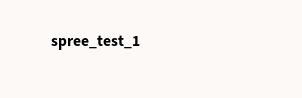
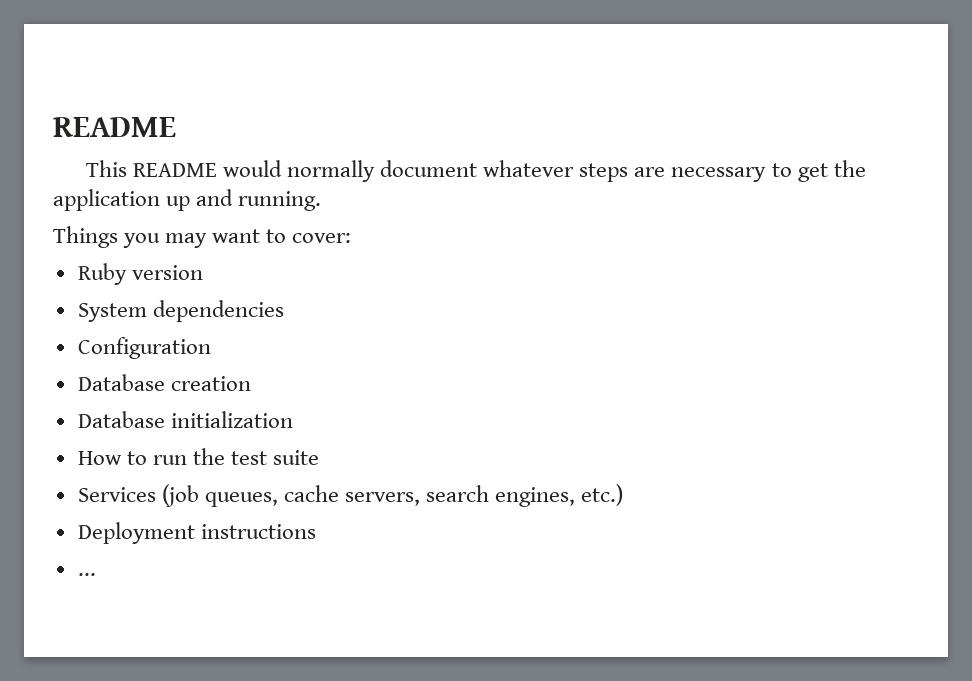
[51,35,140,50] spree_test_1 -> [53,117,176,137] [85,160,866,182] [53,189,322,211] [53,226,352,248] [77,263,203,285] [77,300,284,322] [77,337,211,359] [77,374,251,391] [77,411,293,428] [77,448,320,465] [77,484,624,507] [77,522,316,544] [77,573,96,576] README // This README would normally document whatever steps are necessary to get the application up and running. // Things you may want to cover: // Ruby version // System dependencies // Configuration // Database creation // Database initialization // How to run the test suite // Services (job queues, cache servers, search engines, etc.) // Deployment instructions // ...

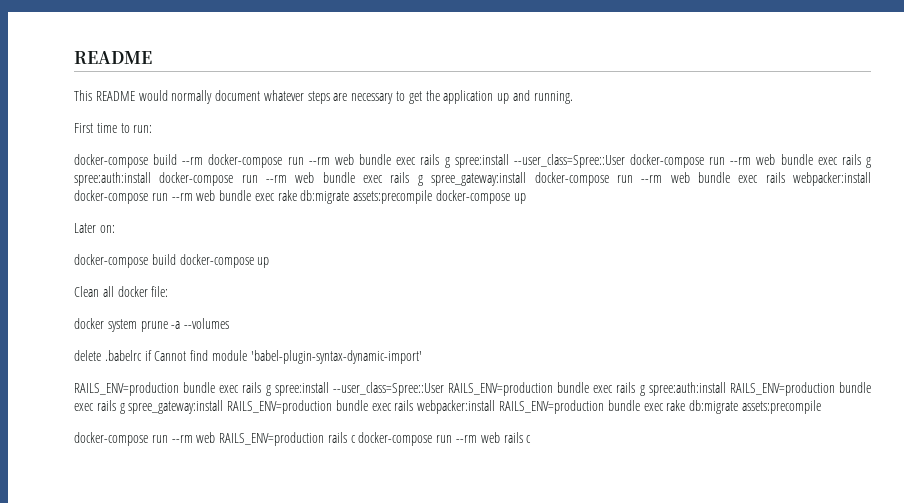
[53,226,352,248] [77,263,203,285] [77,300,284,322] [77,337,211,359] [77,374,251,391] [77,411,293,428] [77,448,320,465] [77,484,624,507] [77,522,316,544] [77,573,96,576] Things you may want to cover: // Ruby version // System dependencies // Configuration // Database creation // Database initialization // How to run the test suite // Services (job queues, cache servers, search engines, etc.) // Deployment instructions // ... -> [74,123,153,133] [74,154,871,168] [74,172,872,186] [74,190,526,204] [74,223,115,233] [74,254,270,268] [74,286,169,297] [74,318,230,332] [74,350,422,364] [74,382,871,396] [74,400,821,414] [74,432,532,446] First time to run: // docker-compose build --rm docker-compose run --rm web bundle exec rails g spree:install --user_class=Spree::User docker-compose run --rm web bundle exec rails g spree:auth:install docker-compose run --rm web bundle exec rails g spree_gateway:install docker-compose run --rm web bundle exec rails webpacker:install docker-compose run --rm web bundle exec rake db:migrate assets:precompile docker-compose up // Later on: // docker-compose build docker-compose up // Clean all docker file: // docker system prune -a --volumes // delete .babelrc if Cannot find module 'babel-plugin-syntax-dynamic-import' // RAILS_ENV=production bundle exec rails g spree:install --user_class=Spree::User RAILS_ENV=production bundle exec rails g spree:auth:install RAILS_ENV=production bundle exec rails g spree_gateway:install RAILS_ENV=production bundle exec rails webpacker:install RAILS_ENV=production bundle exec rake db:migrate assets:precompile // docker-compose run --rm web RAILS_ENV=production rails c docker-compose run --rm web rails c

